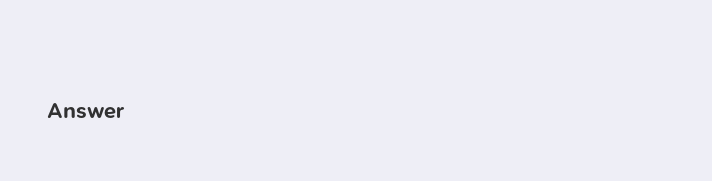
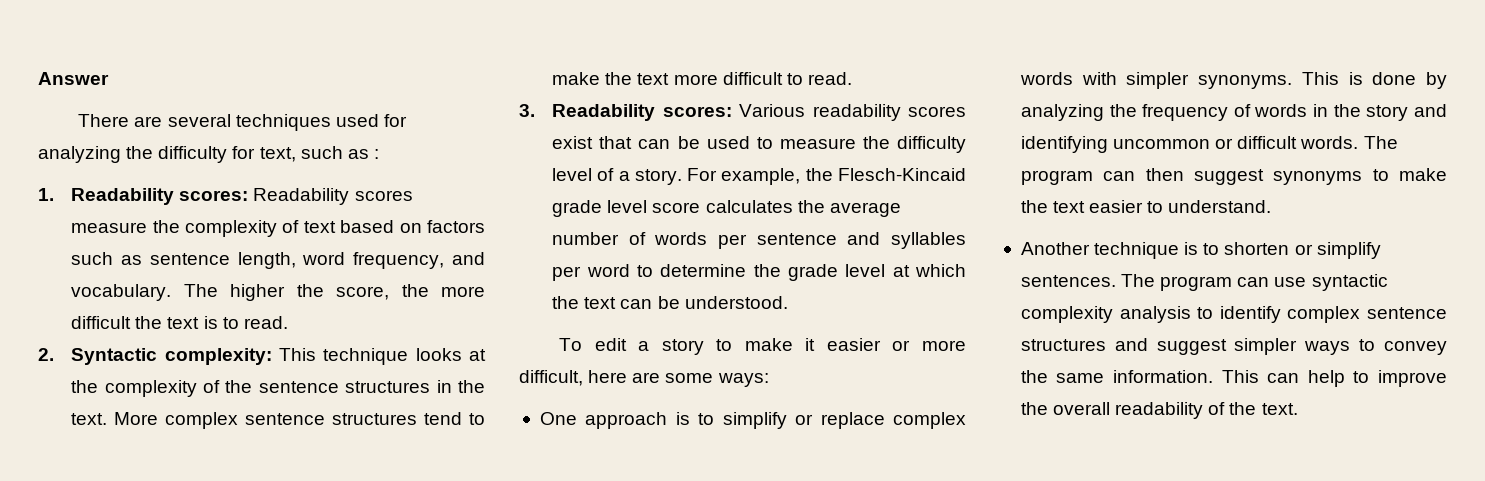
(125, 111) none -> [78,114,407,131] [38,146,379,163] [38,188,413,205] [71,220,485,237] [71,252,486,269] [71,284,485,301] [71,316,288,329] [38,348,487,365] [71,380,486,397] [71,412,485,429] [552,72,852,85] [519,104,966,121] [552,136,966,153] [552,168,966,185] [552,200,901,217] [552,232,966,249] [552,264,966,281] [552,296,788,309] [559,338,966,355] [519,370,769,387] [539,412,967,429] [1019,72,1447,89] [1020,104,1447,121] [1020,136,1398,153] [1020,168,1447,185] [1020,200,1272,213] [1020,242,1381,259] [1020,274,1388,291] [1020,306,1447,323] [1020,338,1447,355] [1020,370,1447,387] [1020,402,1298,419] // There are several techniques used for analyzing the difficulty for text, such as : // 1. Readability scores: Readability scores measure the complexity of text based on factors such as sentence length, word frequency, and vocabulary. The higher the score, the more difficult the text is to read. // 2. Syntactic complexity: This technique looks at the complexity of the sentence structures in the text. More complex sentence structures tend to make the text more difficult to read. // 3. Readability scores: Various readability scores exist that can be used to measure the difficulty level of a story. For example, the Flesch-Kincaid grade level score calculates the average number of words per sentence and syllables per word to determine the grade level at which the text can be understood. // To edit a story to make it easier or more difficult, here are some ways: // One approach is to simplify or replace complex words with simpler synonyms. This is done by analyzing the frequency of words in the story and identifying uncommon or difficult words. The program can then suggest synonyms to make the text easier to understand. // Another technique is to shorten or simplify sentences. The program can use syntactic complexity analysis to identify complex sentence structures and suggest simpler ways to convey the same information. This can help to improve the overall readability of the text.

